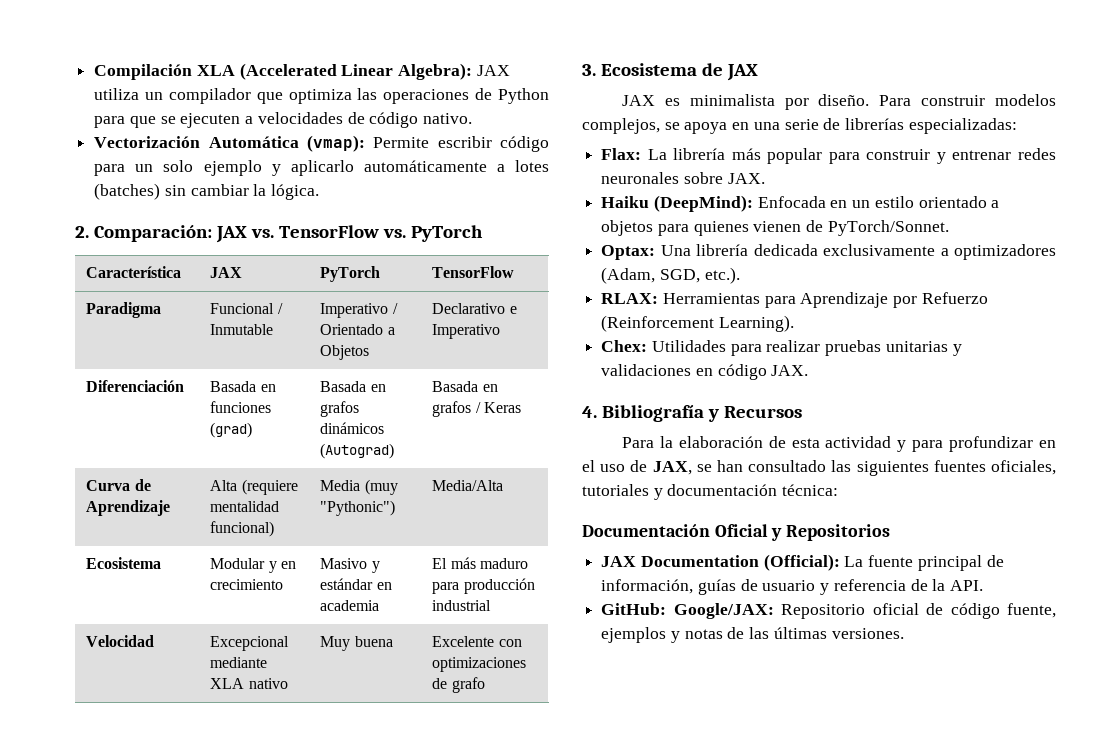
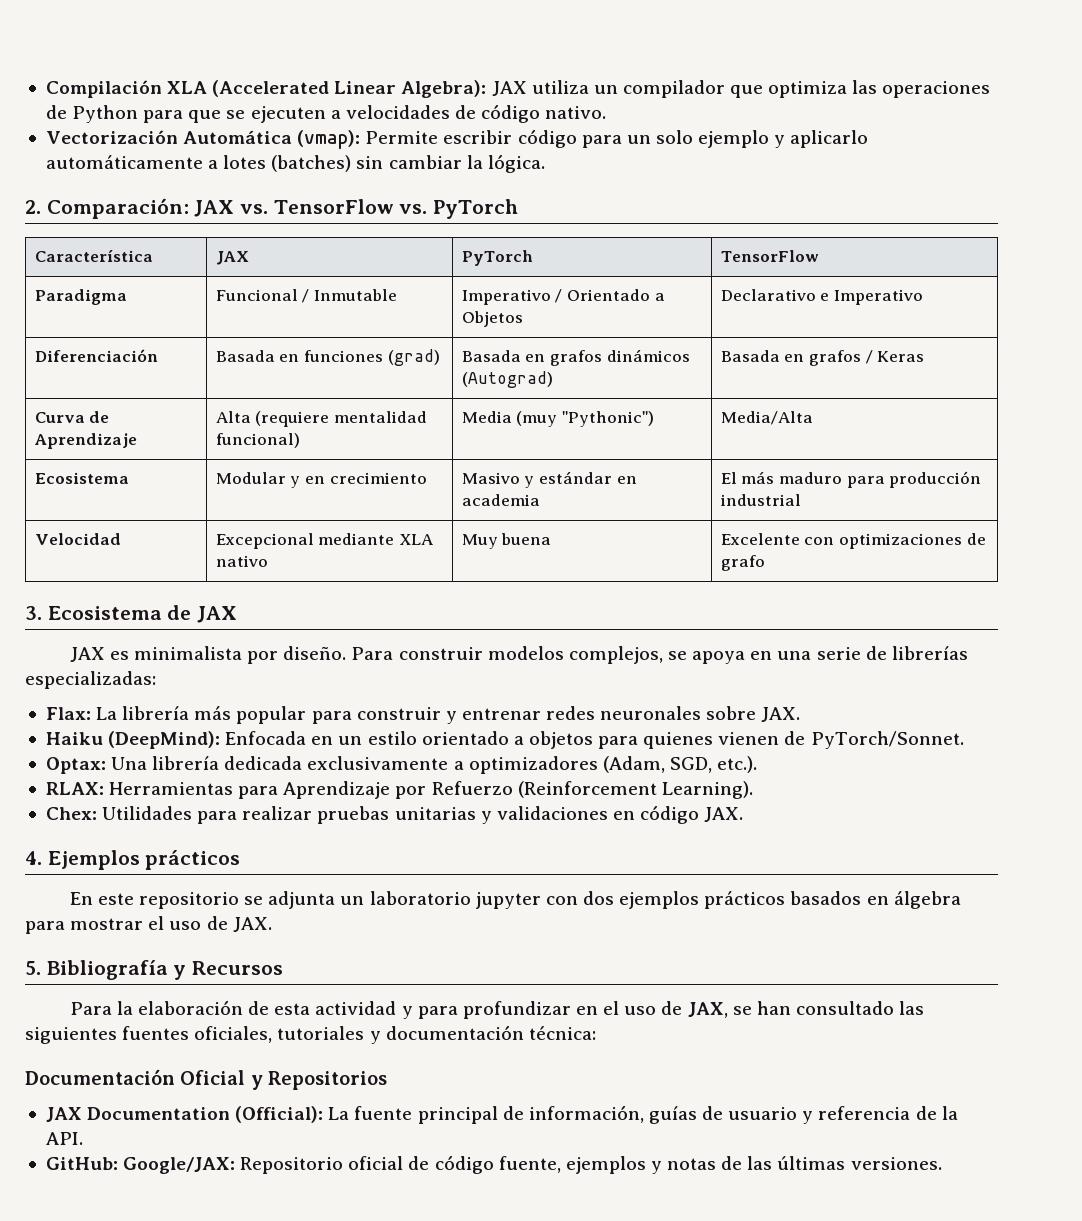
(597, 412) none -> [47,850,241,870] [69,891,961,909] [25,916,272,934] [25,961,41,975] Ejemplos prácticos // En este repositorio se adjunta un laboratorio jupyter con dos ejemplos prácticos basados en álgebra para mostrar el uso de JAX. // 5.

